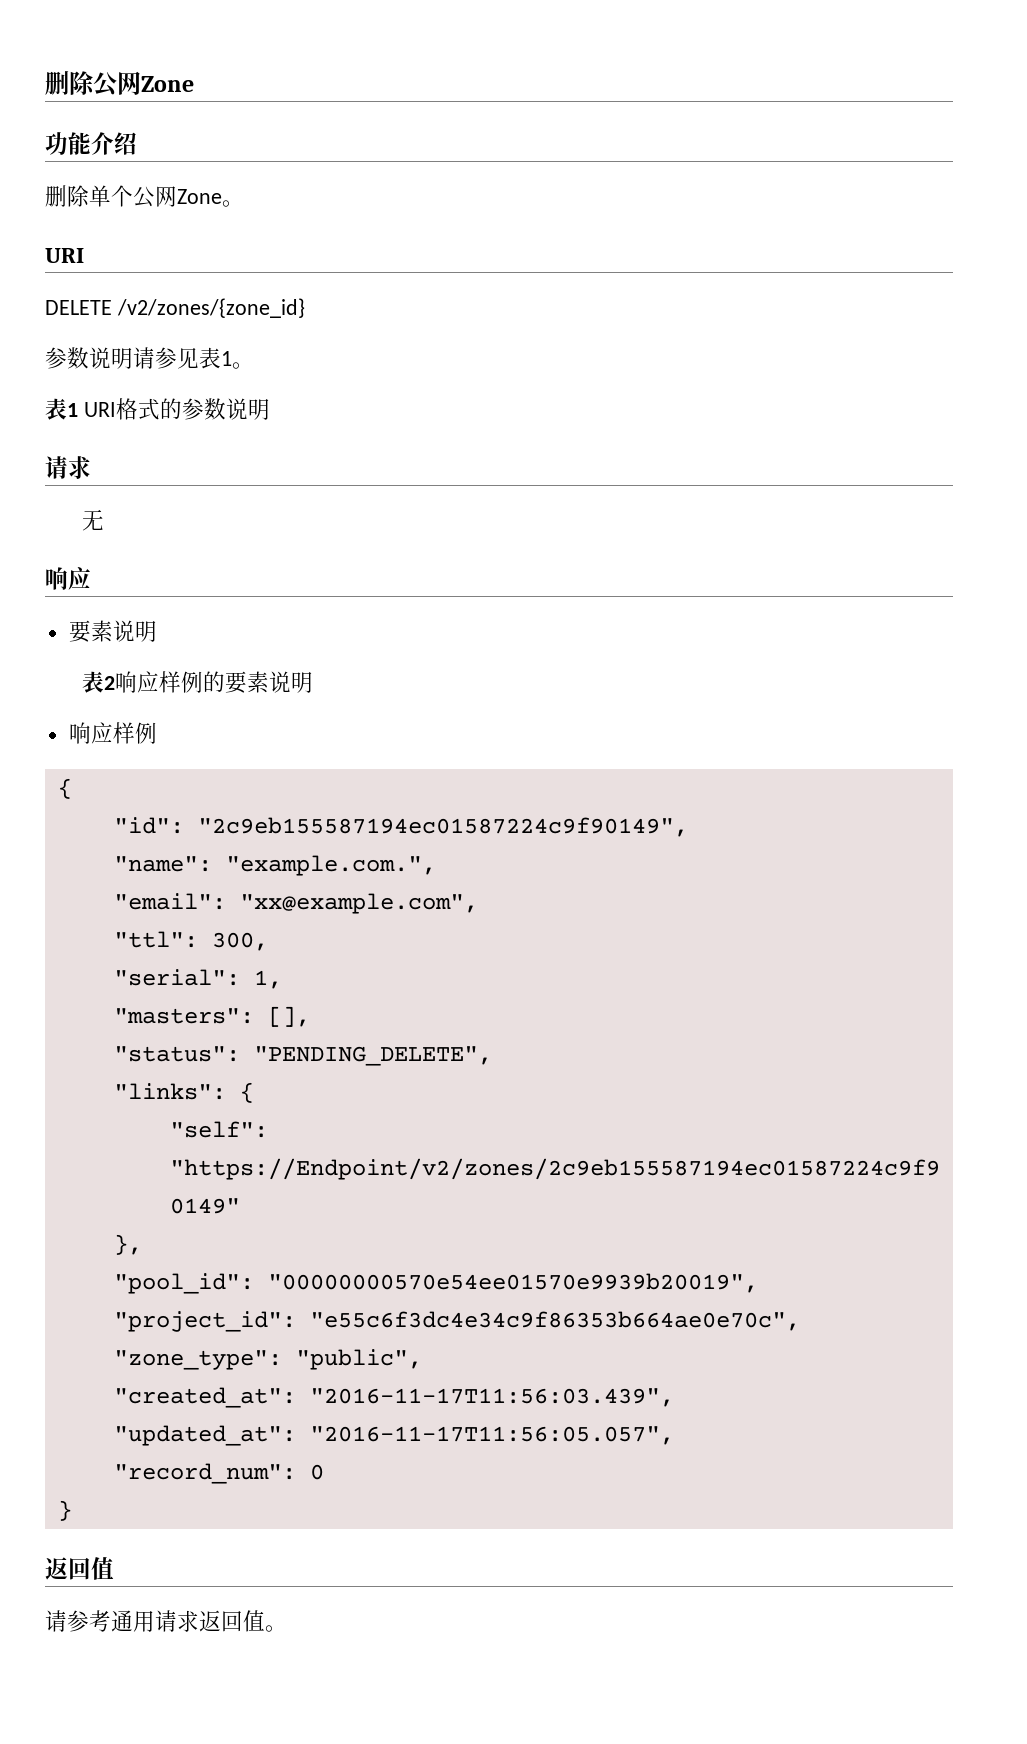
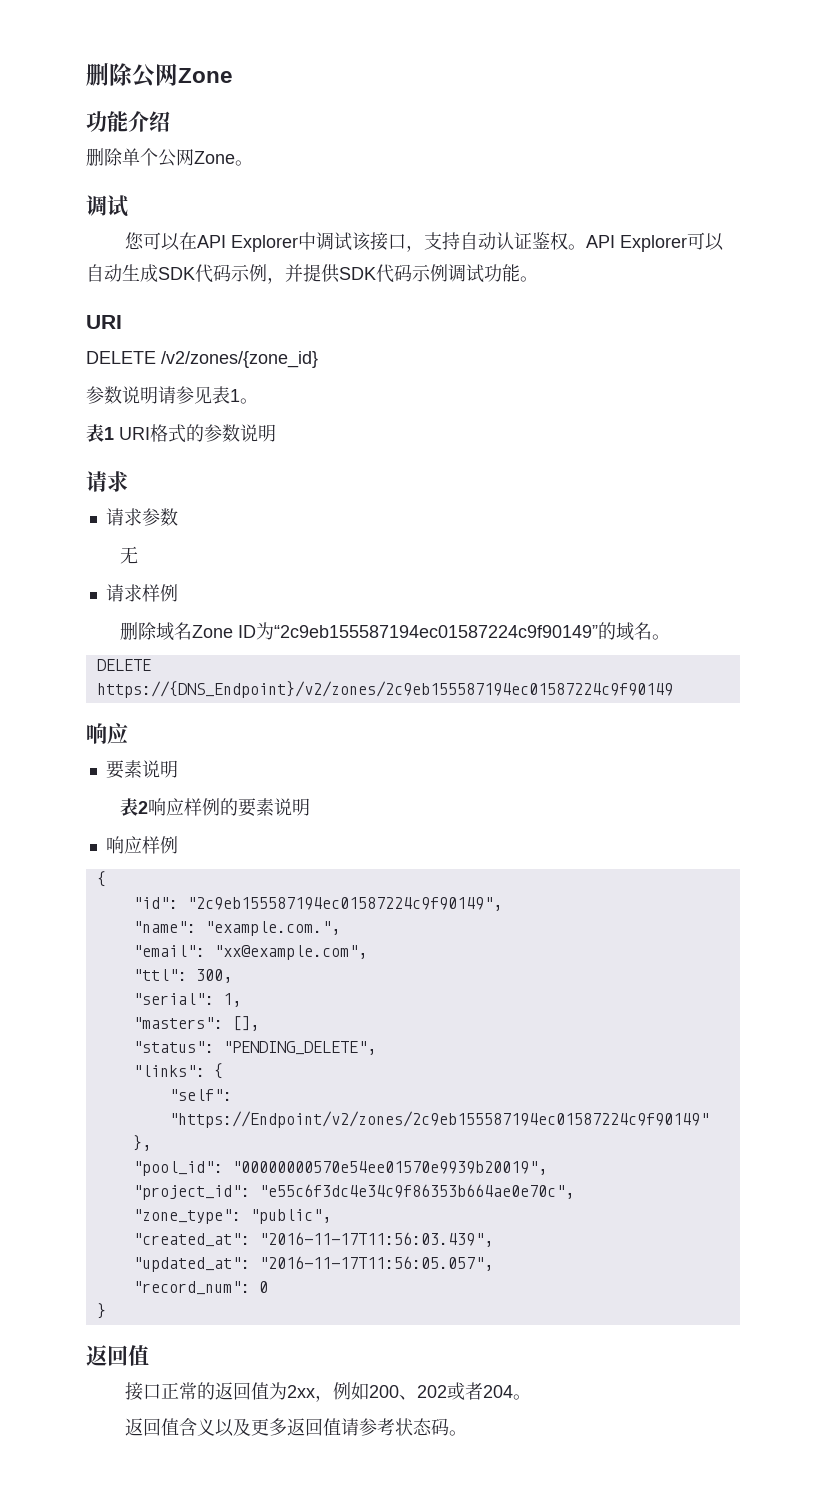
(244, 203) none -> [86,195,128,217] [125,232,725,252] [86,264,538,284] // 调试 // 您可以在API Explorer中调试该接口，支持自动认证鉴权。API Explorer可以自动生成SDK代码示例，并提供SDK代码示例调试功能。
(91, 467) none -> [105,508,178,526] // 请求参数
(105, 520) none -> [105,584,178,602] [119,622,670,641] [96,659,151,671] [96,681,673,698] // 请求样例 // 删除域名Zone ID为“2c9eb155587194ec01587224c9f90149”的域名。 // DELETE https://{DNS_Endpoint}/v2/zones/2c9eb155587194ec01587224c9f90149
[45,1610,265,1632] 请参考通用请求返回值 -> [125,1382,532,1402] [125,1418,450,1437] 接口正常的返回值为2xx，例如200、202或者204。 // 返回值含义以及更多返回值请参考状态码

